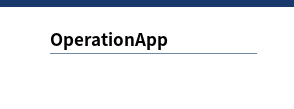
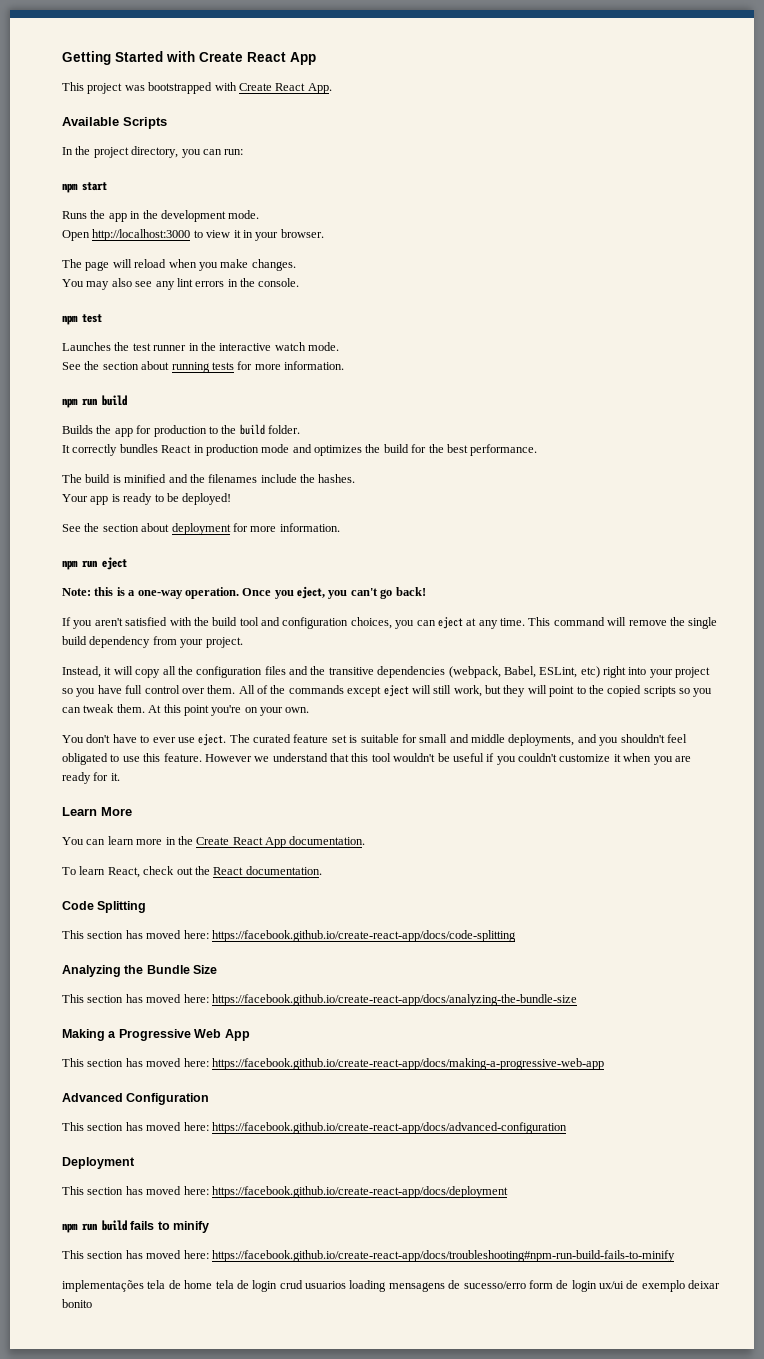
[50,32,168,50] OperationApp -> [62,51,316,65] [62,82,332,94] [62,117,167,129] [62,146,244,158] [62,182,107,193] [62,210,260,222] [62,229,324,241] [62,259,296,271] [62,278,300,290] [62,314,102,325] [62,342,339,351] [62,361,344,373] [62,395,127,408] [62,424,300,437] [62,444,538,456] [62,474,356,483] [62,493,232,505] [62,523,340,535] [62,557,127,570] [62,586,426,599] [62,617,718,629] [62,636,243,648] [62,666,711,678] [62,685,713,697] [62,704,310,716] [62,734,687,746] [62,753,691,765] [62,772,120,784] [62,807,132,816] [62,836,366,848] [62,866,322,878] [62,901,147,913] [62,930,516,942] [62,965,218,977] [62,994,577,1006] [62,1029,250,1041] [62,1058,604,1070] [62,1093,210,1105] [62,1122,567,1134] [62,1157,135,1169] [62,1186,508,1198] [62,1220,210,1233] [62,1250,675,1262] [62,1280,721,1292] [62,1299,92,1308] Getting Started with Create React App // This project was bootstrapped with Create React App. // Available Scripts // In the project directory, you can run: // npm start // Runs the app in the development mode. // Open http://localhost:3000 to view it in your browser. // The page will reload when you make changes. // You may also see any lint errors in the console. // npm test // Launches the test runner in the interactive watch mode. // See the section about running tests for more information. // npm run build // Builds the app for production to the build folder. // It correctly bundles React in production mode and optimizes the build for the best performance. // The build is minified and the filenames include the hashes. // Your app is ready to be deployed! // See the section about deployment for more information. // npm run eject // Note: this is a one-way operation. Once you eject, you can't go back! // If you aren't satisfied with the build tool and configuration choices, you can eject at any time. This command will remove the single build dependency from your project. // Instead, it will copy all the configuration files and the transitive dependencies (webpack, Babel, ESLint, etc) right into your project so you have full control over them. All of the commands except eject will still work, but they will point to the copied scripts so you can tweak them. At this point you're on your own. // You don't have to ever use eject. The curated feature set is suitable for small and middle deployments, and you shouldn't feel obligated to use this feature. However we understand that this tool wouldn't be useful if you couldn't customize it when you are ready for it. // Learn More // You can learn more in the Create React App documentation. // To learn React, check out the React documentation. // Code Splitting // This section has moved here: https://facebook.github.io/create-react-app/docs/code-splitting // Analyzing the Bundle Size // This section has moved here: https://facebook.github.io/create-react-app/docs/analyzing-the-bundle-size // Making a Progressive Web App // This section has moved here: https://facebook.github.io/create-react-app/docs/making-a-progressive-web-app // Advanced Configuration // This section has moved here: https://facebook.github.io/create-react-app/docs/advanced-configuration // Deployment // This section has moved here: https://facebook.github.io/create-react-app/docs/deployment // npm run build fails to minify // This section has moved here: https://facebook.github.io/create-react-app/docs/troubleshooting#npm-run-build-fails-to-minify // implementações tela de home tela de login crud usuarios loading mensagens de sucesso/erro form de login ux/ui de exemplo deixar bonito

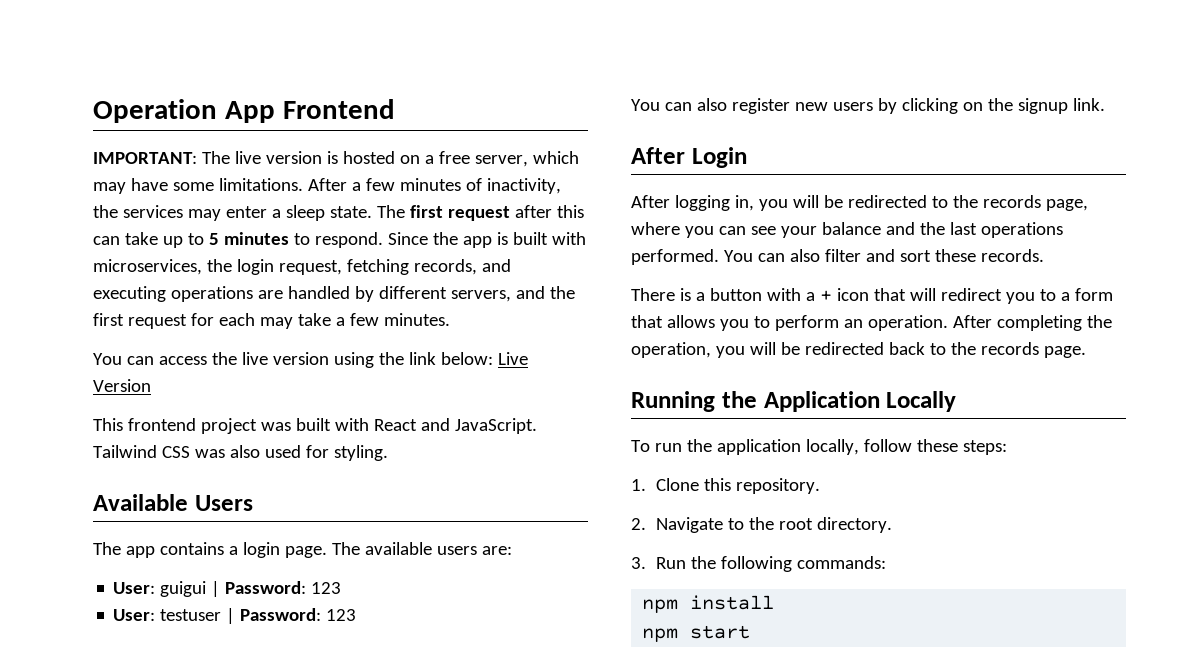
[62,51,316,65] [62,82,84,91] Getting Started with Create React App // This -> [93,99,395,123] [93,151,579,167] [93,178,561,194] [93,205,584,221] [93,232,586,248] [93,259,511,275] [93,286,575,302] [93,313,450,329] [93,352,528,368] [93,379,151,392] [93,418,196,431] Operation App Frontend // IMPORTANT: The live version is hosted on a free server, which may have some limitations. After a few minutes of inactivity, the services may enter a sleep state. The first request after this can take up to 5 minutes to respond. Since the app is built with microservices, the login request, fetching records, and executing operations are handled by different servers, and the first request for each may take a few minutes. // You can access the live version using the link below: Live Version // This frontend
[148,82,332,94] [62,117,167,129] [62,146,244,158] [62,182,107,193] [62,210,260,222] [62,229,324,241] [62,259,296,271] [62,278,300,290] [62,314,102,325] [62,342,339,351] [62,361,344,373] [62,395,127,408] [62,424,300,437] [62,444,538,456] [62,474,356,483] [62,493,232,505] [62,523,340,535] [62,557,127,570] [62,586,426,599] [62,617,718,629] [62,636,243,648] [62,666,711,678] [62,685,713,697] [62,704,310,716] [62,734,687,746] [62,753,691,765] [62,772,120,784] [62,807,132,816] [62,836,366,848] [62,866,322,878] [62,901,147,913] [62,930,516,942] [62,965,218,977] [62,994,577,1006] [62,1029,250,1041] [62,1058,604,1070] [62,1093,210,1105] [62,1122,567,1134] [62,1157,135,1169] [62,1186,508,1198] [62,1220,210,1233] [62,1250,675,1262] [62,1280,721,1292] [62,1299,92,1308] bootstrapped with Create React App. // Available Scripts // In the project directory, you can run: // npm start // Runs the app in the development mode. // Open http://localhost:3000 to view it in your browser. // The page will reload when you make changes. // You may also see any lint errors in the console. // npm test // Launches the test runner in the interactive watch mode. // See the section about running tests for more information. // npm run build // Builds the app for production to the build folder. // It correctly bundles React in production mode and optimizes the build for the best performance. // The build is minified and the filenames include the hashes. // Your app is ready to be deployed! // See the section about deployment for more information. // npm run eject // Note: this is a one-way operation. Once you eject, you can't go back! // If you aren't satisfied with the build tool and configuration choices, you can eject at any time. This command will remove the single build dependency from your project. // Instead, it will copy all the configuration files and the transitive dependencies (webpack, Babel, ESLint, etc) right into your project so you have full control over them. All of the commands except eject will still work, but they will point to the copied scripts so you can tweak them. At this point you're on your own. // You don't have to ever use eject. The curated feature set is suitable for small and middle deployments, and you shouldn't feel obligated to use this feature. However we understand that this tool wouldn't be useful if you couldn't customize it when you are ready for it. // Learn More // You can learn more in the Create React App documentation. // To learn React, check out the React documentation. // Code Splitting // This section has moved here: https://facebook.github.io/create-react-app/docs/code-splitting // Analyzing the Bundle Size // This section has moved here: https://facebook.github.io/create-react-app/docs/analyzing-the-bundle-size // Making a Progressive Web App // This section has moved here: https://facebook.github.io/create-react-app/docs/making-a-progressive-web-app // Advanced Configuration // This section has moved here: https://facebook.github.io/create-react-app/docs/advanced-configuration // Deployment // This section has moved here: https://facebook.github.io/create-react-app/docs/deployment // npm run build fails to minify // This section has moved here: https://facebook.github.io/create-react-app/docs/troubleshooting#npm-run-build-fails-to-minify // implementações tela de home tela de login crud usuarios loading mensagens de sucesso/erro form de login ux/ui de exemplo deixar bonito -> [295,418,537,434] [93,445,388,461] [93,494,253,511] [93,542,512,558] [113,581,342,597] [113,608,357,624] [631,98,1105,114] [631,147,747,168] [631,195,1088,211] [631,222,1063,238] [631,249,1044,265] [631,288,1113,304] [631,315,1112,331] [631,342,1086,358] [631,391,957,412] [631,439,1007,455] [631,478,821,494] [631,517,893,533] [631,556,887,572] [642,595,775,613] [642,625,751,642] built with React and JavaScript. Tailwind CSS was also used for styling. // Available Users // The app contains a login page. The available users are: // User: guigui | Password: 123 // User: testuser | Password: 123 // You can also register new users by clicking on the signup link. // After Login // After logging in, you will be redirected to the records page, where you can see your balance and the last operations performed. You can also filter and sort these records. // There is a button with a + icon that will redirect you to a form that allows you to perform an operation. After completing the operation, you will be redirected back to the records page. // Running the Application Locally // To run the application locally, follow these steps: // 1. Clone this repository. // 2. Navigate to the root directory. // 3. Run the following commands: // npm install // npm start

